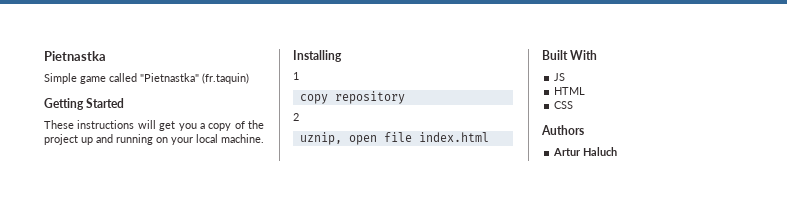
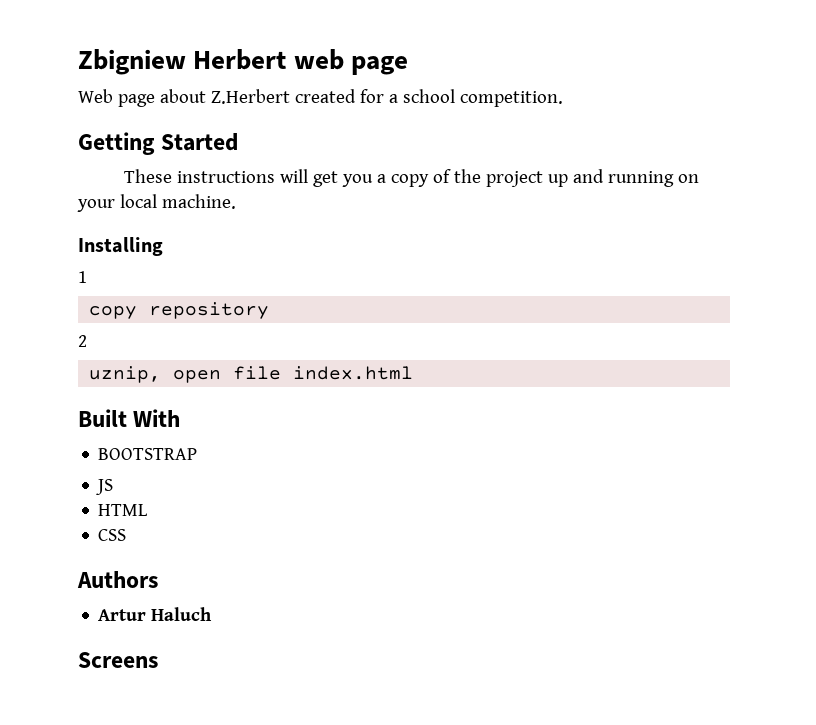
[44,51,106,61] [44,73,249,84] Pietnastka // Simple game called "Pietnastka" (fr.taquin) -> [78,49,408,75] [78,89,563,107] Zbigniew Herbert web page // Web page about Z.Herbert created for a school competition.
(598, 55) none -> [98,448,198,460] // BOOTSTRAP
(618, 151) none -> [78,652,158,668] // Screens

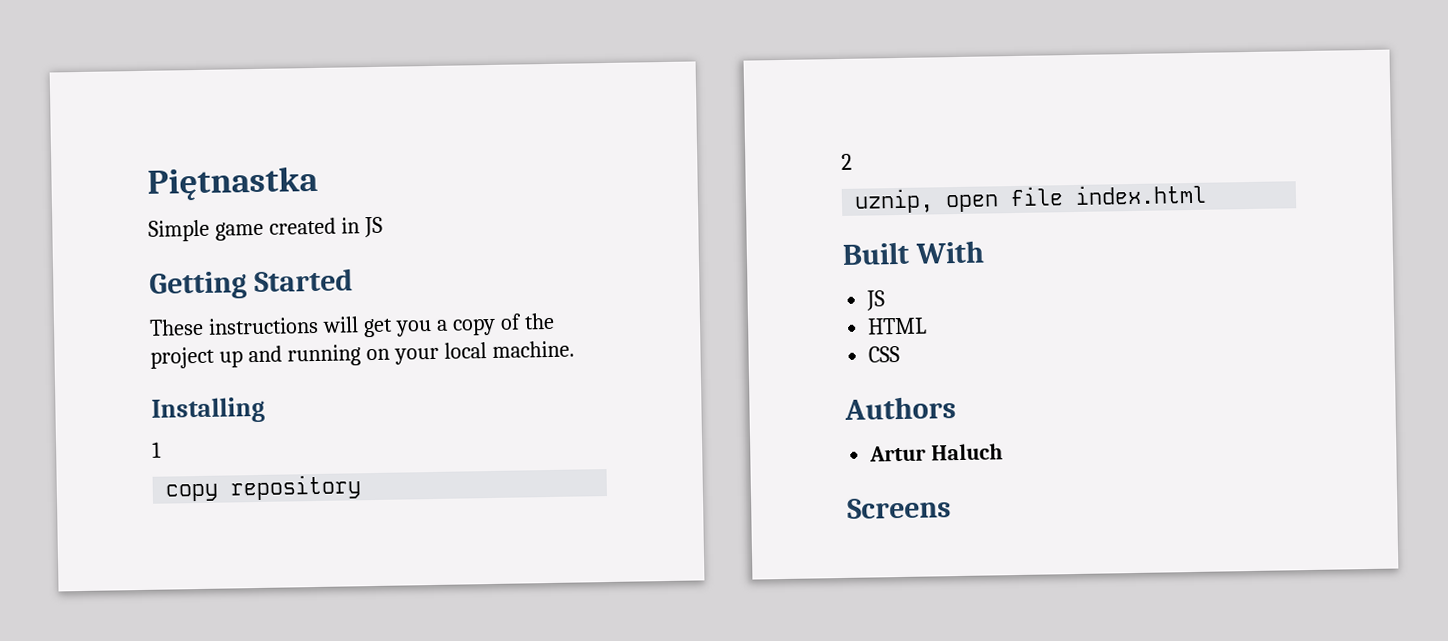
[78,49,408,75] [78,89,563,107] Zbigniew Herbert web page // Web page about Z.Herbert created for a school competition. -> [147,165,318,201] [148,216,383,242] Piętnastka // Simple game created in JS
[98,448,198,460] // BOOTSTRAP -> (985, 252) none

